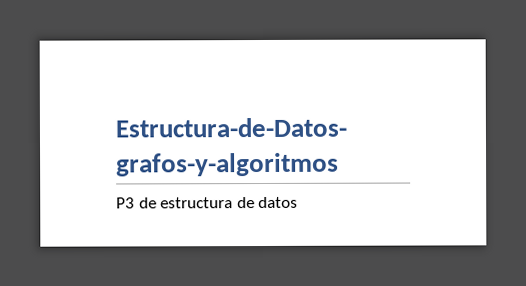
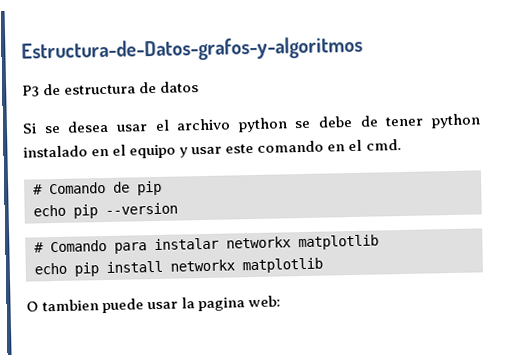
(299, 202) none -> [22,113,481,134] [23,139,402,159] [33,180,162,196] [33,202,178,219] [34,234,379,254] [34,257,323,277] [26,295,282,314] // Si se desea usar el archivo python se debe de tener python instalado en el equipo y usar este comando en el cmd. // # Comando de pip // echo pip --version // # Comando para instalar networkx matplotlib // echo pip install networkx matplotlib // O tambien puede usar la pagina web:

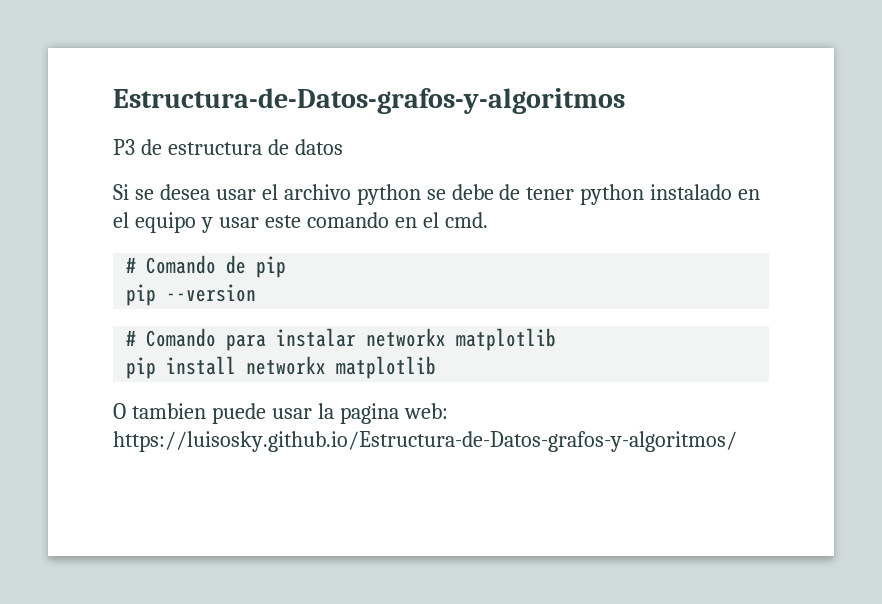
[33,204,66,217] echo -> (287, 267) none
[34,262,67,275] echo -> (557, 339) none
(282, 301) none -> [113,431,737,452] https://luisosky.github.io/Estructura-de-Datos-grafos-y-algoritmos/

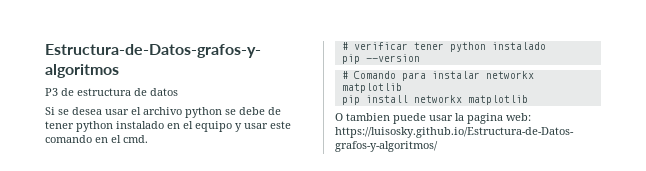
[146,255,287,278] Comando de pip -> [353,42,546,52] verificar tener python instalado

